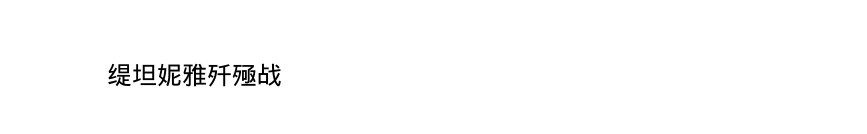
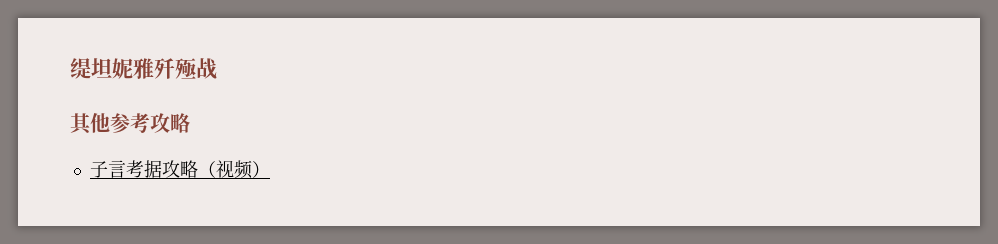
(282, 75) none -> [70,113,190,135] [89,160,270,179] // 其他参考攻略 // 子言考据攻略（视频）

